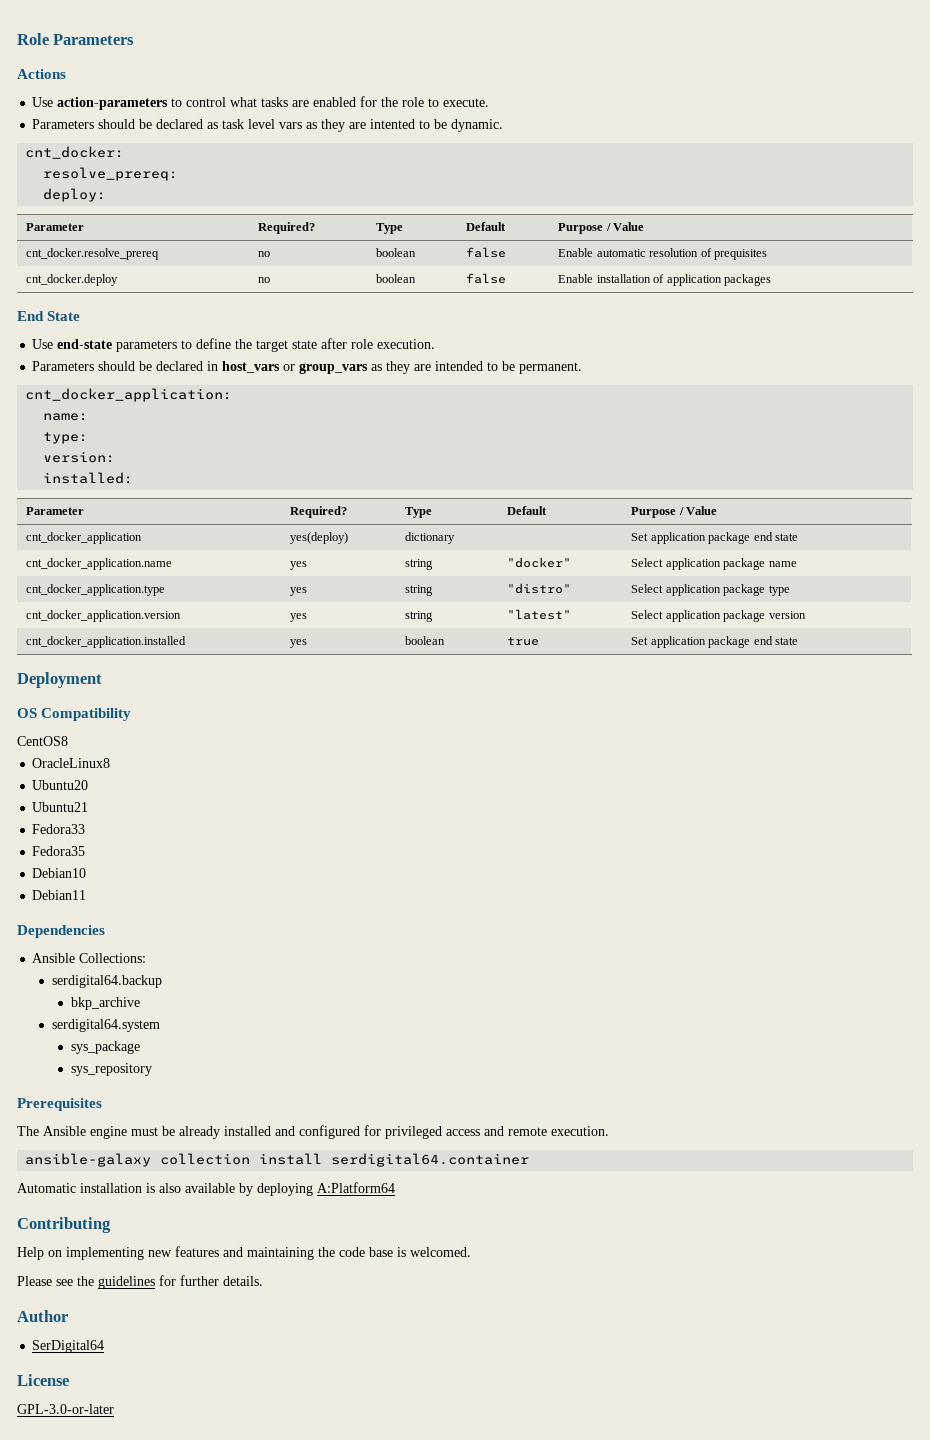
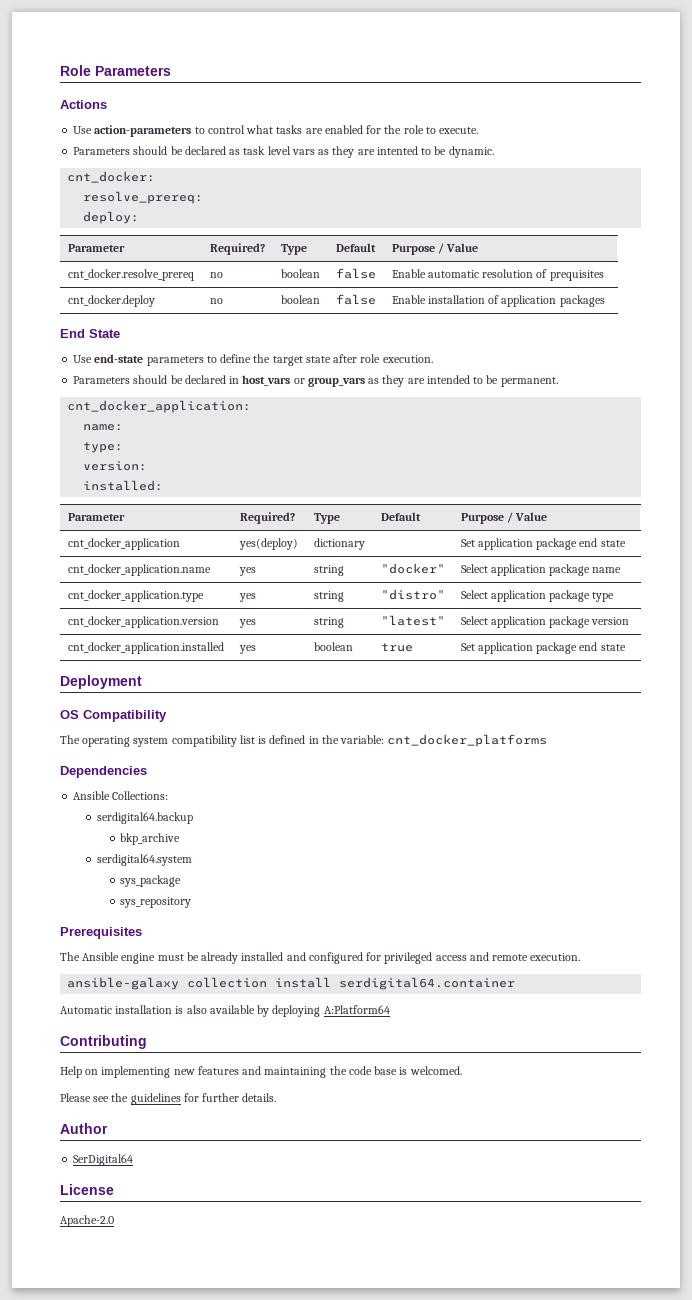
[17,736,68,746] [32,758,111,768] [32,780,89,790] [32,802,89,812] [32,824,86,834] [32,846,86,856] [32,868,87,878] [32,890,87,900] CentOS8 // OracleLinux8 // Ubuntu20 // Ubuntu21 // Fedora33 // Fedora35 // Debian10 // Debian11 -> [60,734,548,747] The operating system compatibility list is defined in the variable: cnt_docker_platforms
[17,1404,114,1414] GPL-3.0-or-later -> [60,1215,114,1227] Apache-2.0

